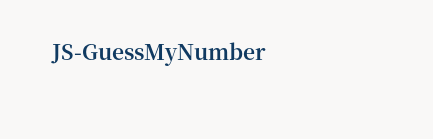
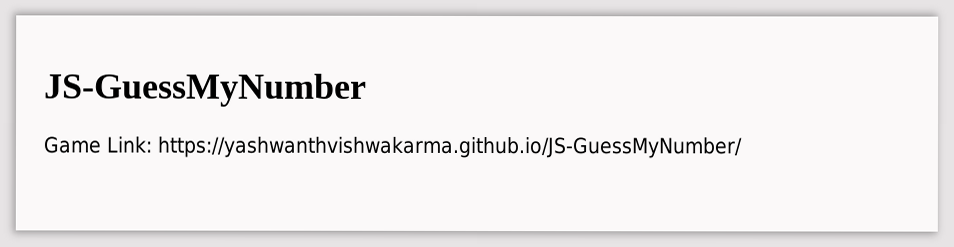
(266, 54) none -> [43,136,742,159] // Game Link: https://yashwanthvishwakarma.github.io/JS-GuessMyNumber/

